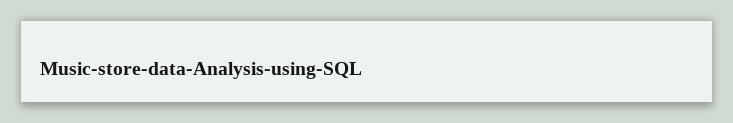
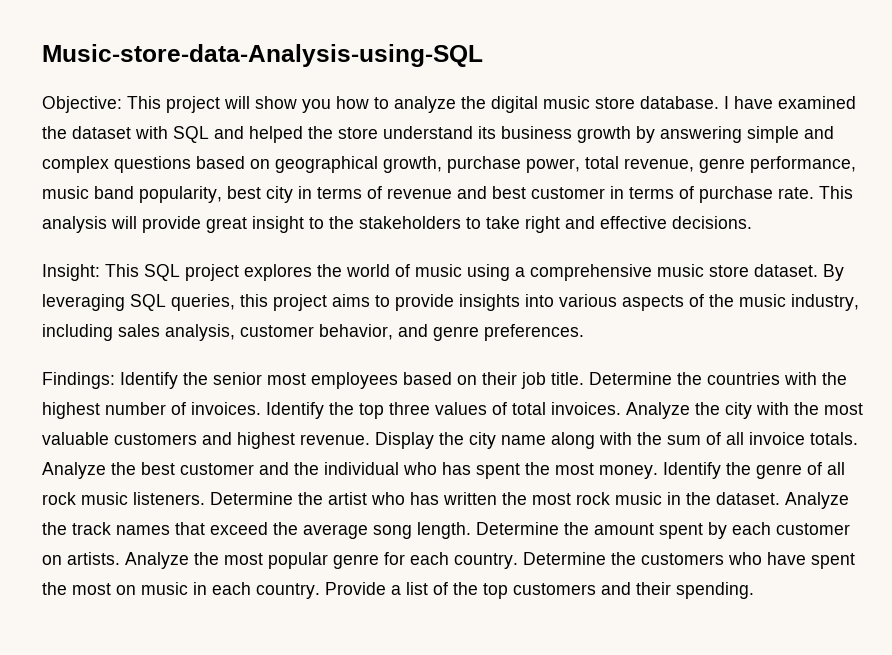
(362, 70) none -> [42,96,856,113] [42,126,834,143] [42,156,856,173] [42,186,853,203] [42,216,752,233] [42,264,844,281] [42,294,859,311] [42,324,584,341] [42,372,847,389] [42,402,863,419] [42,432,858,449] [42,462,845,479] [42,492,849,509] [42,522,850,539] [42,552,855,569] [42,582,754,599] // Objective: This project will show you how to analyze the digital music store database. I have examined the dataset with SQL and helped the store understand its business growth by answering simple and complex questions based on geographical growth, purchase power, total revenue, genre performance, music band popularity, best city in terms of revenue and best customer in terms of purchase rate. This analysis will provide great insight to the stakeholders to take right and effective decisions. // Insight: This SQL project explores the world of music using a comprehensive music store dataset. By leveraging SQL queries, this project aims to provide insights into various aspects of the music industry, including sales analysis, customer behavior, and genre preferences. // Findings: Identify the senior most employees based on their job title. Determine the countries with the highest number of invoices. Identify the top three values of total invoices. Analyze the city with the most valuable customers and highest revenue. Display the city name along with the sum of all invoice totals. Analyze the best customer and the individual who has spent the most money. Identify the genre of all rock music listeners. Determine the artist who has written the most rock music in the dataset. Analyze the track names that exceed the average song length. Determine the amount spent by each customer on artists. Analyze the most popular genre for each country. Determine the customers who have spent the most on music in each country. Provide a list of the top customers and their spending.

